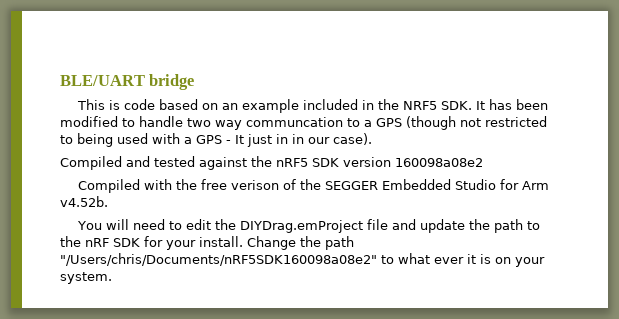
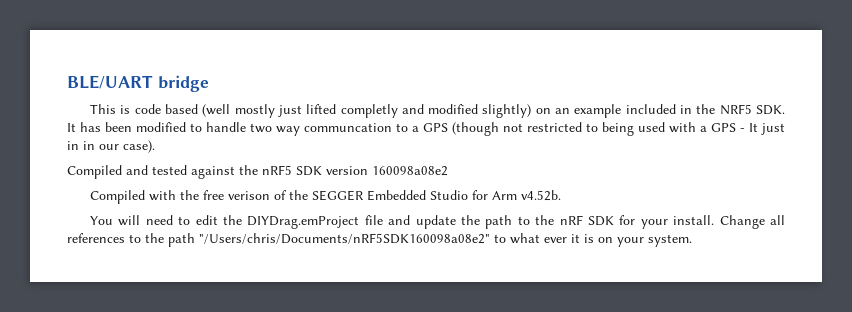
(199, 104) none -> [202,104,532,118] (well mostly just lifted completly and modified slightly)
(296, 243) none -> [769,215,785,225] [67,233,141,243] all references to

